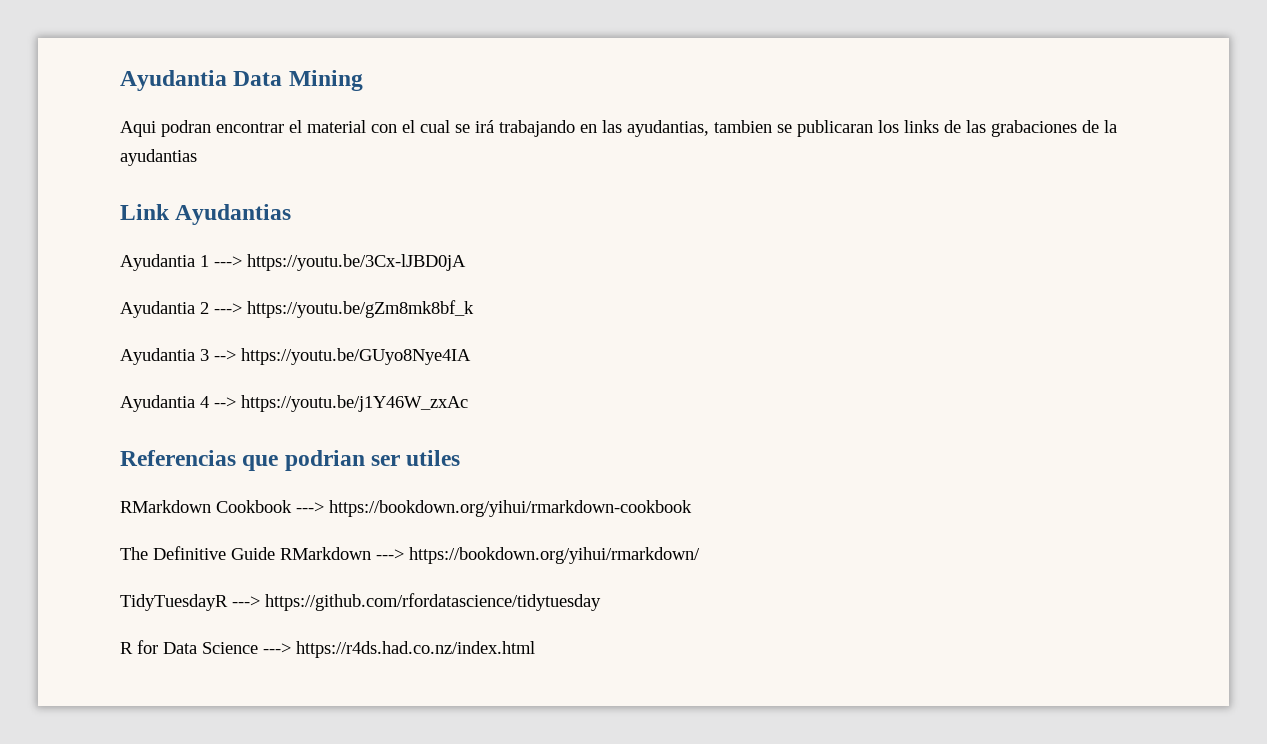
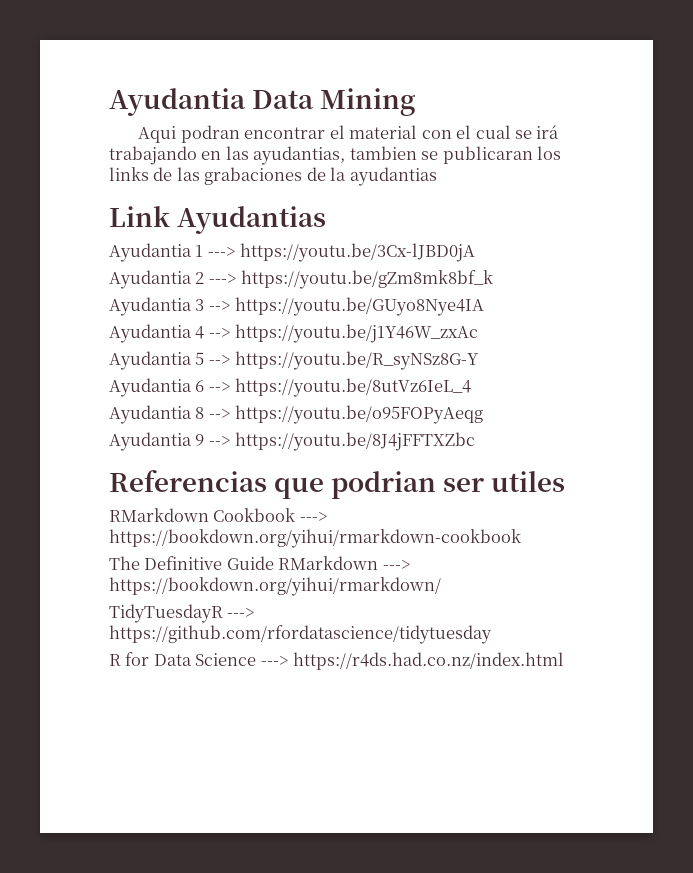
(468, 403) none -> [109,351,480,370] [109,378,472,397] [109,405,484,424] [109,432,476,451] // Ayudantia 5 --> https://youtu.be/R_syNSz8G-Y // Ayudantia 6 --> https://youtu.be/8utVz6IeL_4 // Ayudantia 8 --> https://youtu.be/o95FOPyAeqg // Ayudantia 9 --> https://youtu.be/8J4jFFTXZbc

